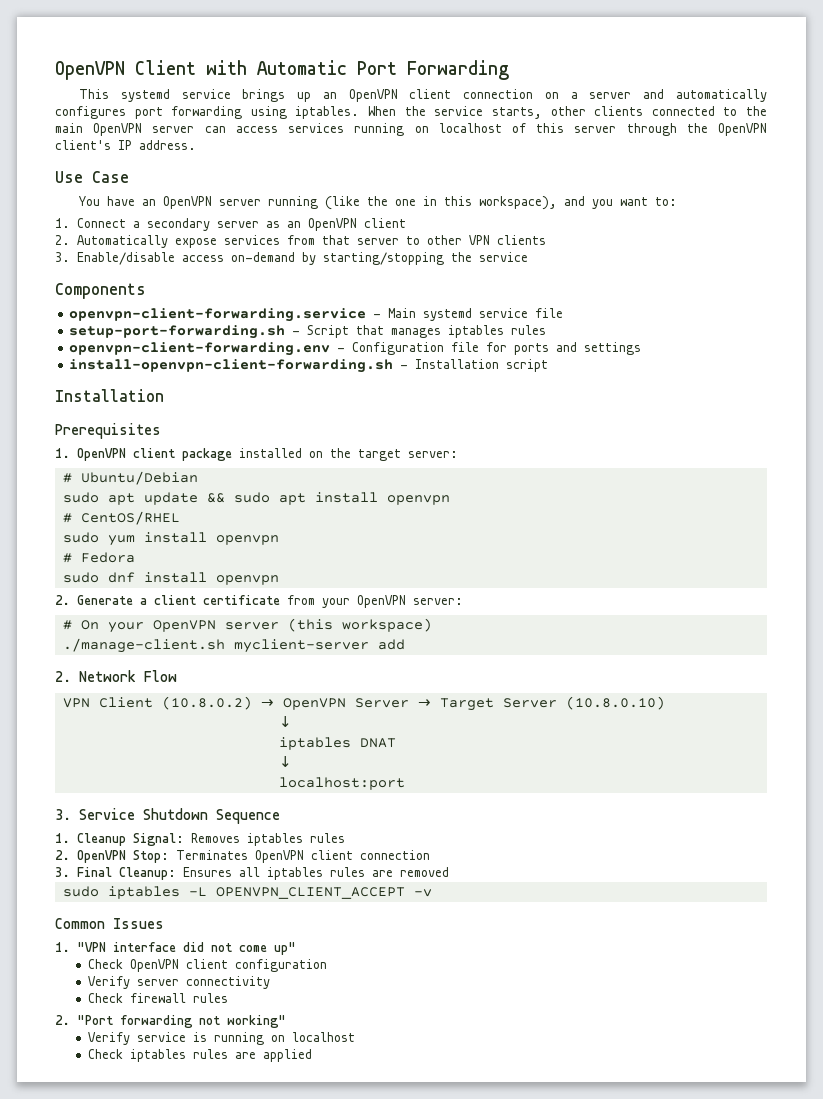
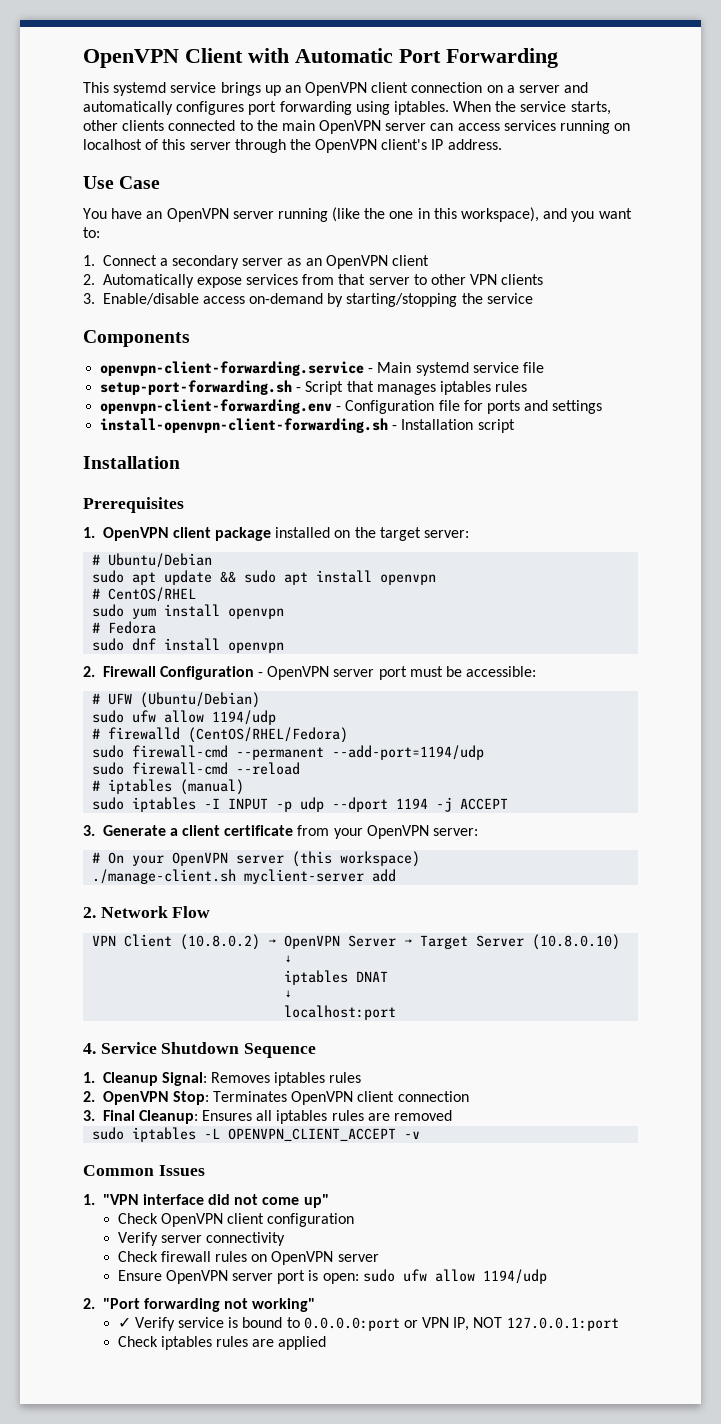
(70, 600) none -> [102,666,537,680] [92,692,261,708] [92,710,277,725] [92,727,349,743] [92,745,485,760] [92,762,301,775] [92,779,245,795] [92,797,509,812] [83,825,95,836] Firewall Configuration - OpenVPN server port must be accessible: // # UFW (Ubuntu/Debian) // sudo ufw allow 1194/udp // # firewalld (CentOS/RHEL/Fedora) // sudo firewall-cmd --permanent --add-port=1194/udp // sudo firewall-cmd --reload // # iptables (manual) // sudo iptables -I INPUT -p udp --dport 1194 -j ACCEPT // 3.
[55,809,71,820] 3. -> [83,1043,96,1054] 4.
(228, 998) none -> [251,1251,379,1265] [117,1269,547,1284] on OpenVPN server // Ensure OpenVPN server port is open: sudo ufw allow 1194/udp
(286, 1021) none -> [117,1317,131,1328] ✓
[213,1032,355,1045] running on localhost -> [242,1317,619,1331] bound to 0.0.0.0:port or VPN IP, NOT 127.0.0.1:port

